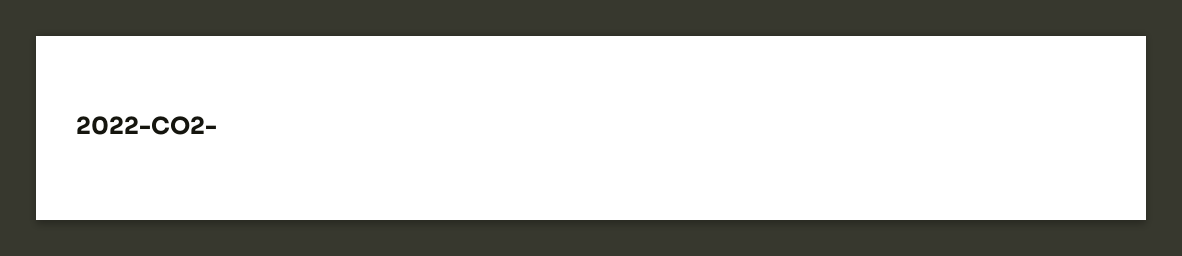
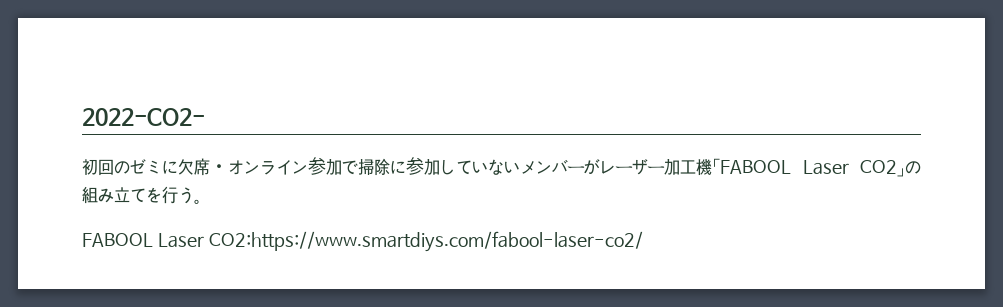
(217, 125) none -> [82,157,921,177] [82,186,202,204] [82,231,643,252] // 初回のゼミに欠席・オンライン参加で掃除に参加していないメンバーがレーザー加工機「FABOOL Laser CO2」の組み立てを行う。 // FABOOL Laser CO2:https://www.smartdiys.com/fabool-laser-co2/

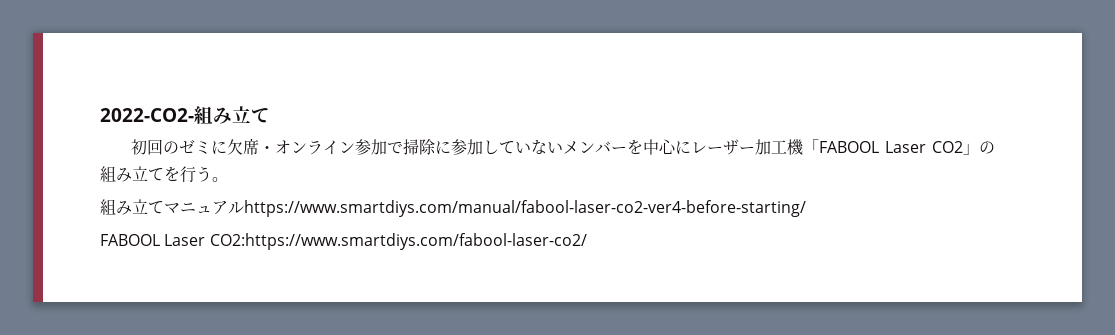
(205, 117) none -> [194,106,270,124] 組み立て
[584,159,600,175] が -> [626,139,691,155] を中心に
(202, 201) none -> [100,199,806,217] // 組み立てマニュアルhttps://www.smartdiys.com/manual/fabool-laser-co2-ver4-before-starting/

